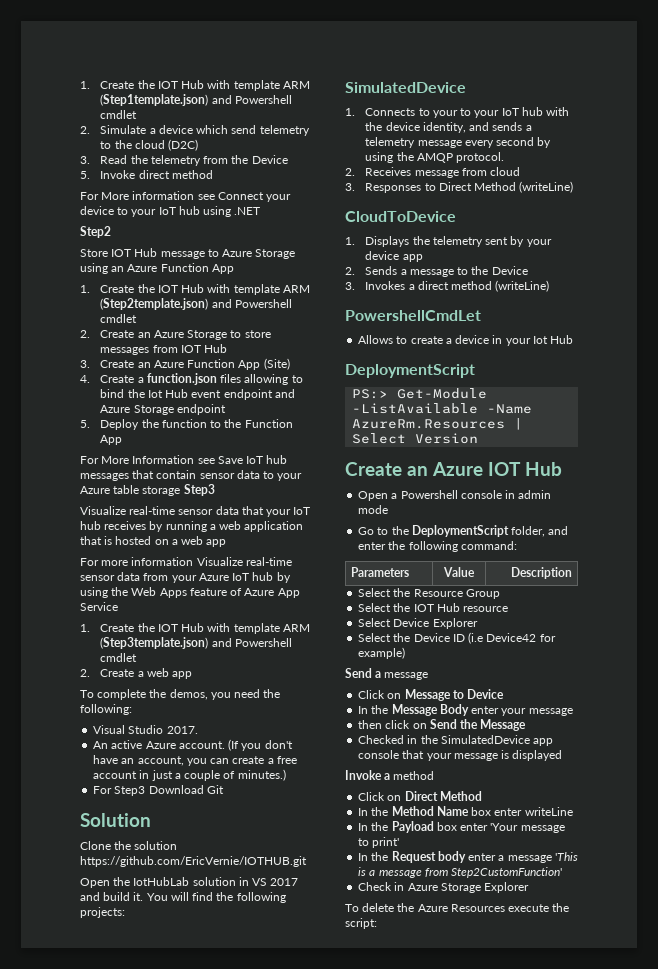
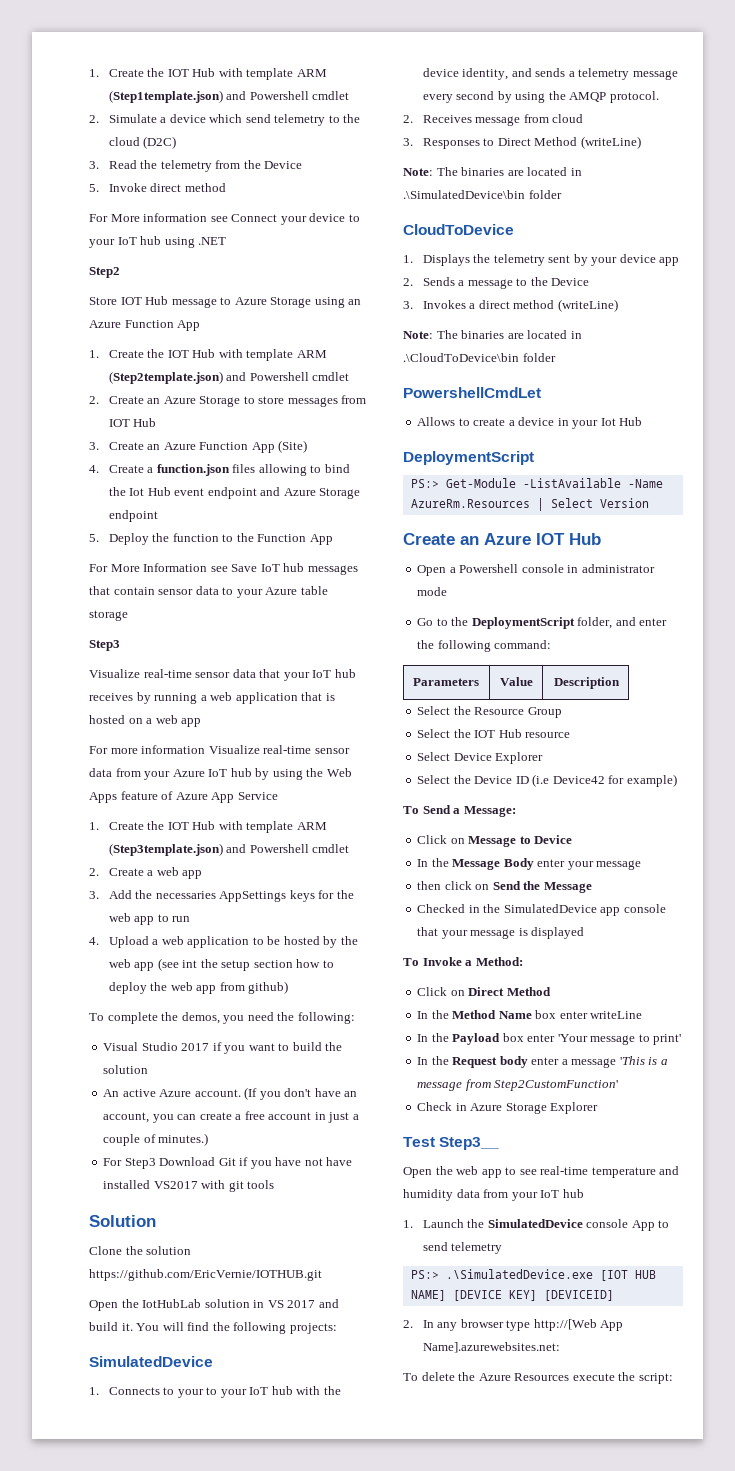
(181, 491) none -> (128, 615) //
(193, 675) none -> [89,890,354,902] [108,913,191,925] [89,936,358,948] [108,958,334,971] [108,981,289,994] // 3. Add the necessaries AppSettings keys for the web app to run // 4. Upload a web application to be hosted by the web app (see int the setup section how to deploy the web app from github)
[166,726,198,734] 2017. -> [181,1042,343,1054] [103,1065,149,1074] 2017 if you want to build the solution
(224, 789) none -> [239,1157,353,1169] [103,1180,275,1192] if you have not have installed VS2017 with git tools
(574, 187) none -> [403,167,582,176] [403,190,562,199] // Note: The binaries are located in .\SimulatedDevice\bin folder
(550, 286) none -> [403,330,582,339] [403,353,556,362] // Note: The binaries are located in .\CloudToDevice\bin folder
[518,490,552,499] admin -> [581,564,655,573] administrator
(406, 653) none -> [403,806,419,814] To
[384,672,429,680] message -> [463,806,516,817] Message:
(563, 755) none -> [403,958,419,966] To
[393,771,435,780] method -> [475,957,523,966] Method:
(530, 887) none -> [403,1137,500,1150] [403,1166,680,1178] [403,1189,584,1201] [403,1219,670,1231] [422,1242,503,1254] [410,1269,656,1281] [410,1290,614,1301] [403,1319,624,1331] [422,1342,560,1353] // Test Step3__ // Open the web app to see real-time temperature and humidity data from your IoT hub // 1. Launch the SimulatedDevice console App to send telemetry // PS:> .\SimulatedDevice.exe [IOT HUB NAME] [DEVICE KEY] [DEVICEID] // 2. In any browser type http://[Web App Name].azurewebsites.net:

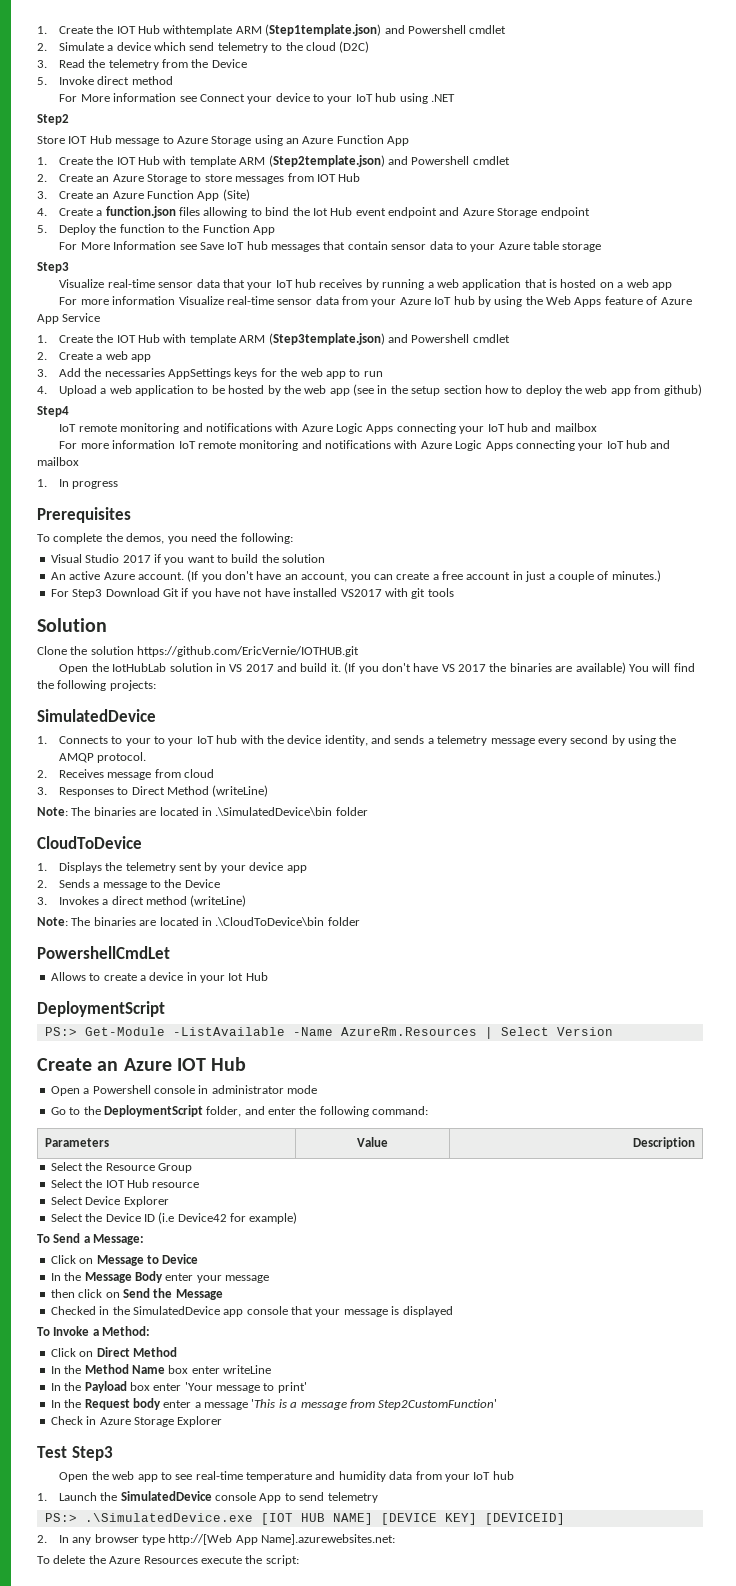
[89,68,294,80] 1. Create the IOT Hub with template -> [37,25,233,36] 1. Create the IOT Hub withtemplate
[182,960,198,968] int -> [377,385,388,394] in
(289, 987) none -> [37,406,69,417] [59,423,597,434] [59,440,671,451] [37,457,79,466] [37,479,119,489] [37,507,131,523] // Step4 // IoT remote monitoring and notifications with Azure Logic Apps connecting your IoT hub and mailbox // For more information IoT remote monitoring and notifications with Azure Logic Apps connecting your IoT hub and mailbox // 1. In progress // Prerequisites
(133, 1327) none -> [344,662,626,674] (If you don't have VS 2017 the binaries are available)
[439,1137,500,1150] Step3__ -> [71,1446,113,1461] Step3

